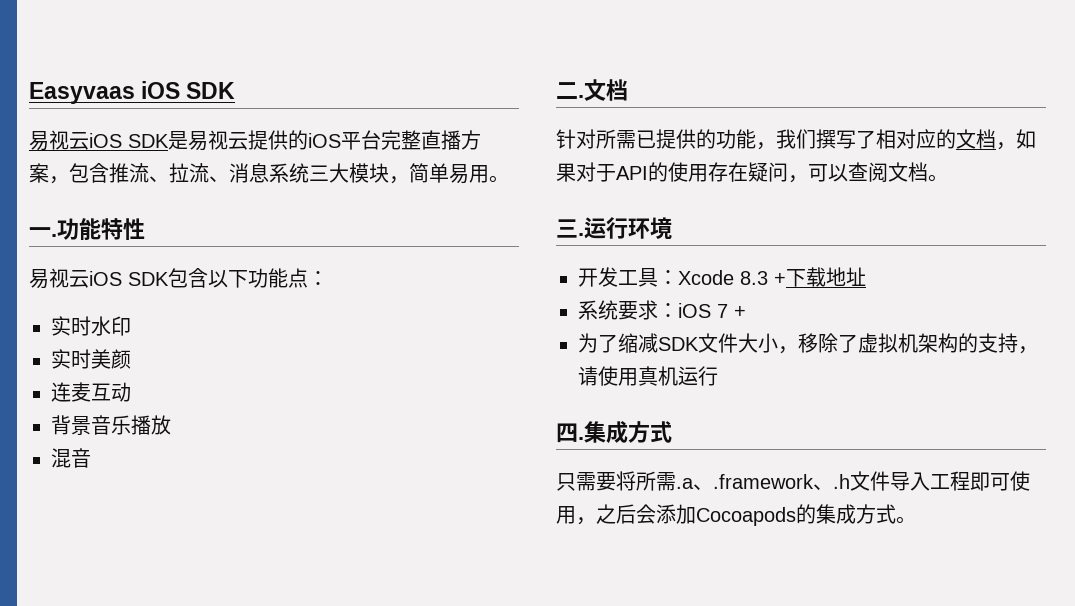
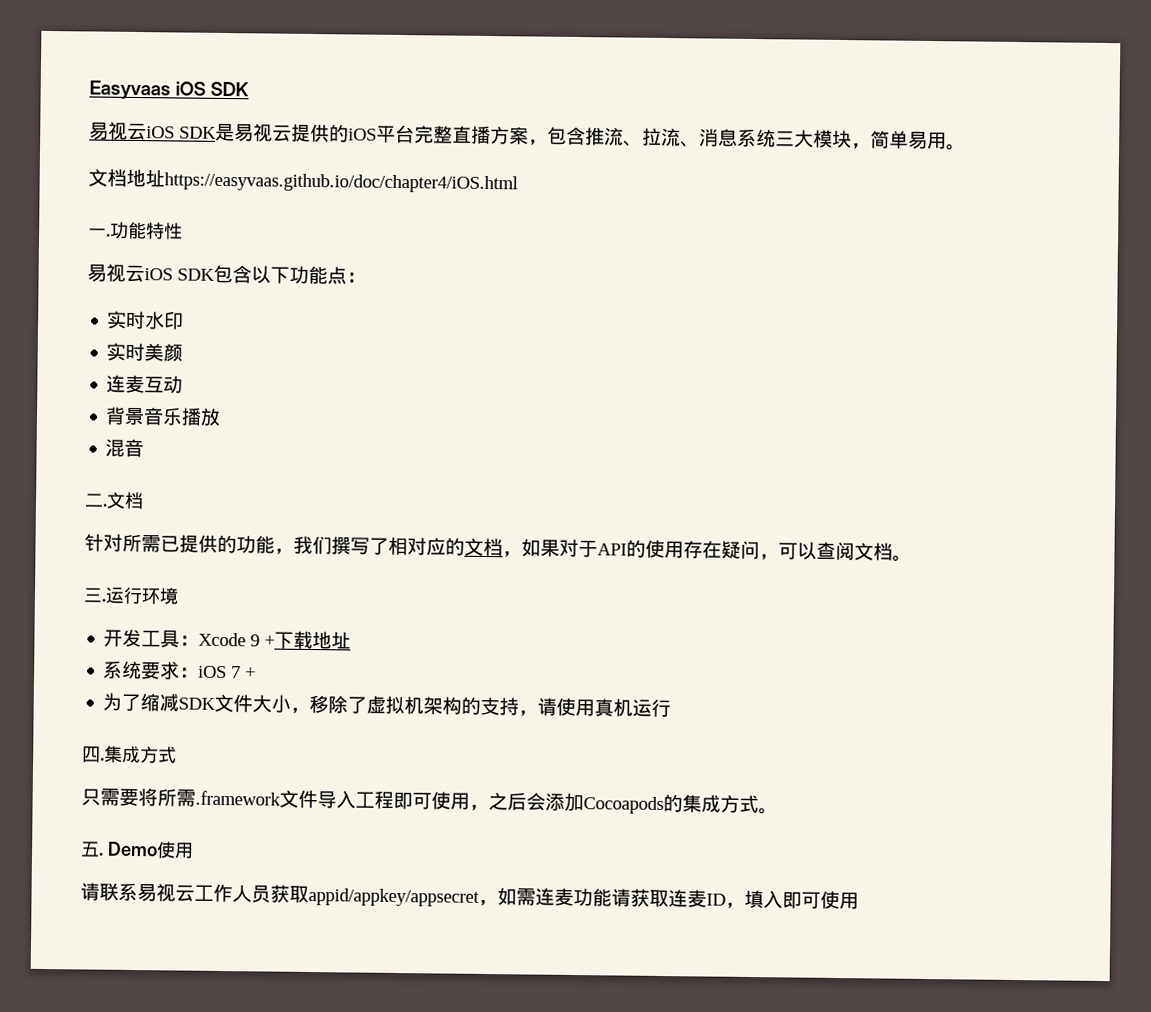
(509, 179) none -> [88,168,518,194] // 文档地址https://easyvaas.github.io/doc/chapter4/iOS.html
[740,271,768,285] 8.3 -> [250,634,261,647] 9
[676,474,850,490] .a、.framework、.h -> [195,790,281,806] .framework
(916, 520) none -> [80,841,194,859] [80,882,859,910] // 五. Demo使用 // 请联系易视云工作人员获取appid/appkey/appsecret，如需连麦功能请获取连麦ID，填入即可使用

